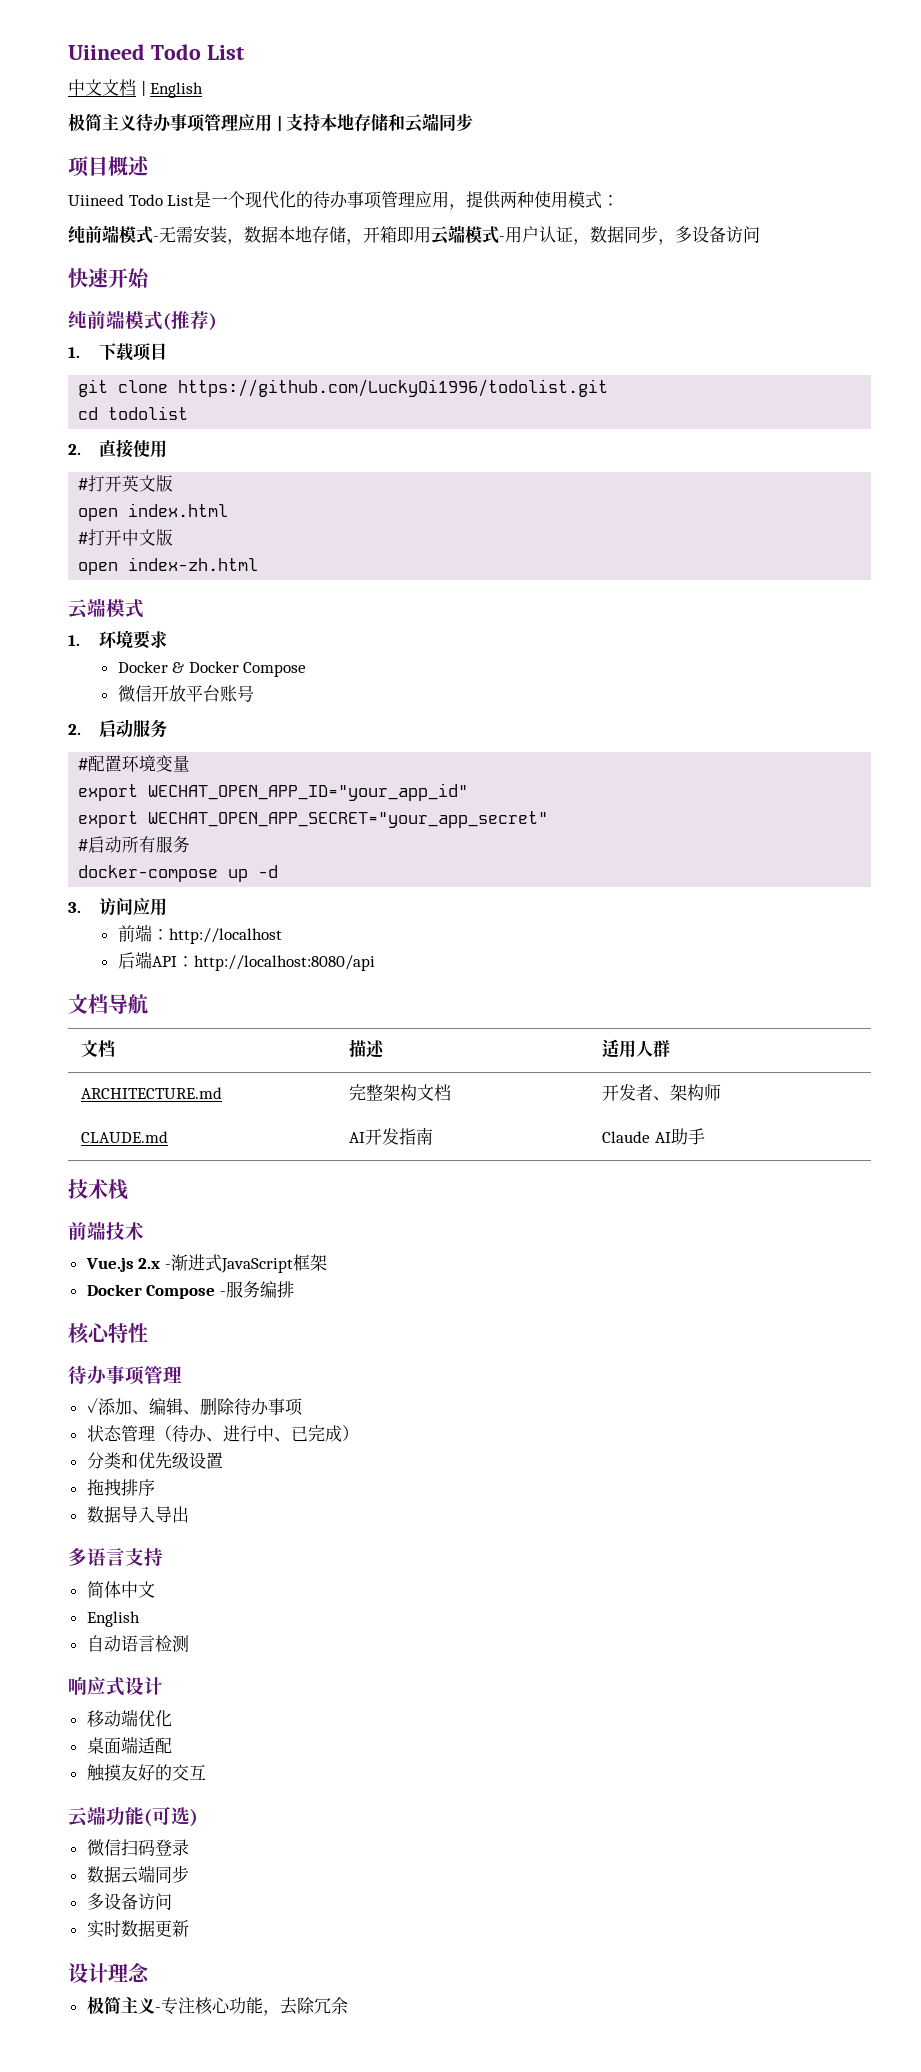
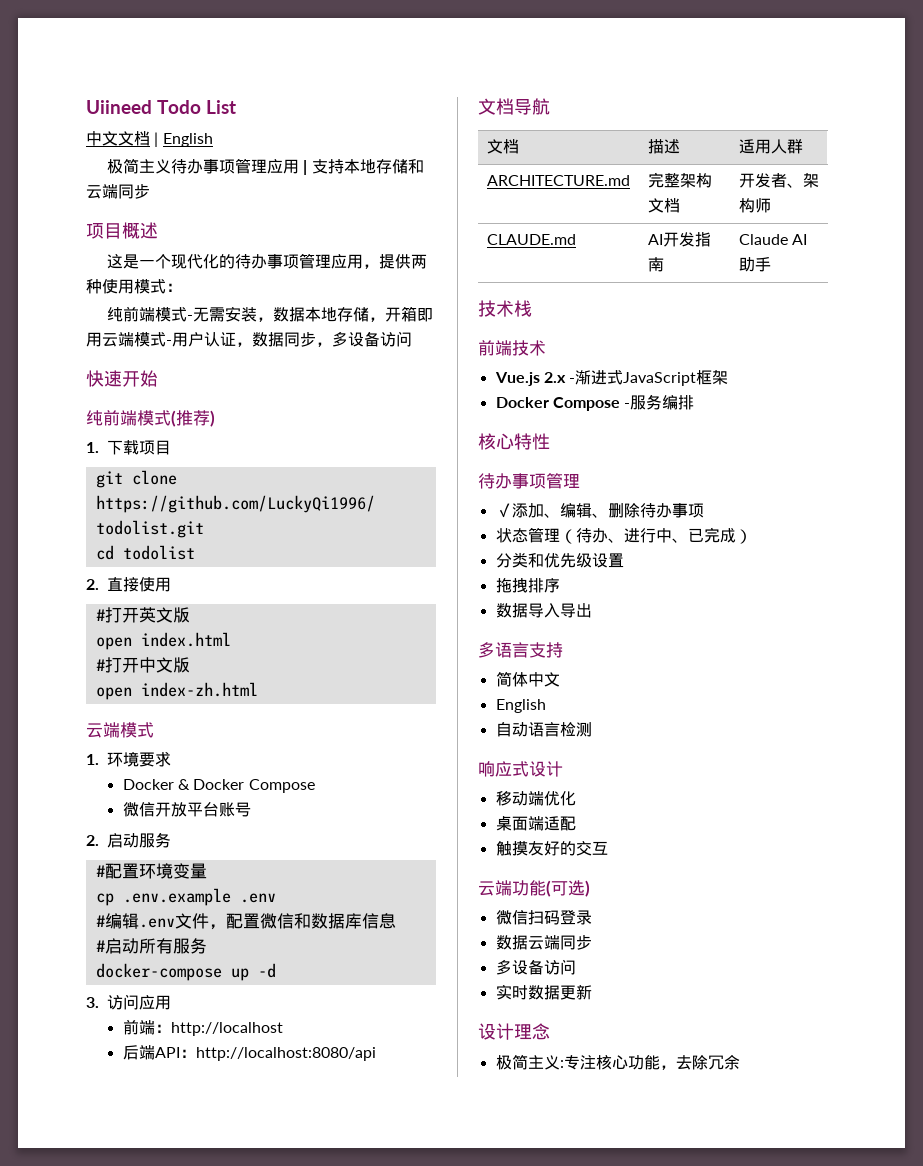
[68,194,195,206] Uiineed Todo List -> [106,254,123,269] 这
[78,783,469,801] [78,811,549,828] export WECHAT_OPEN_APP_ID="your_app_id" // export WECHAT_OPEN_APP_SECRET="your_app_secret" -> [95,888,276,906] [95,913,396,930] cp .env.example .env // #编辑.env文件，配置微信和数据库信息
[154,2007,161,2012] - -> [559,1060,564,1068] :

